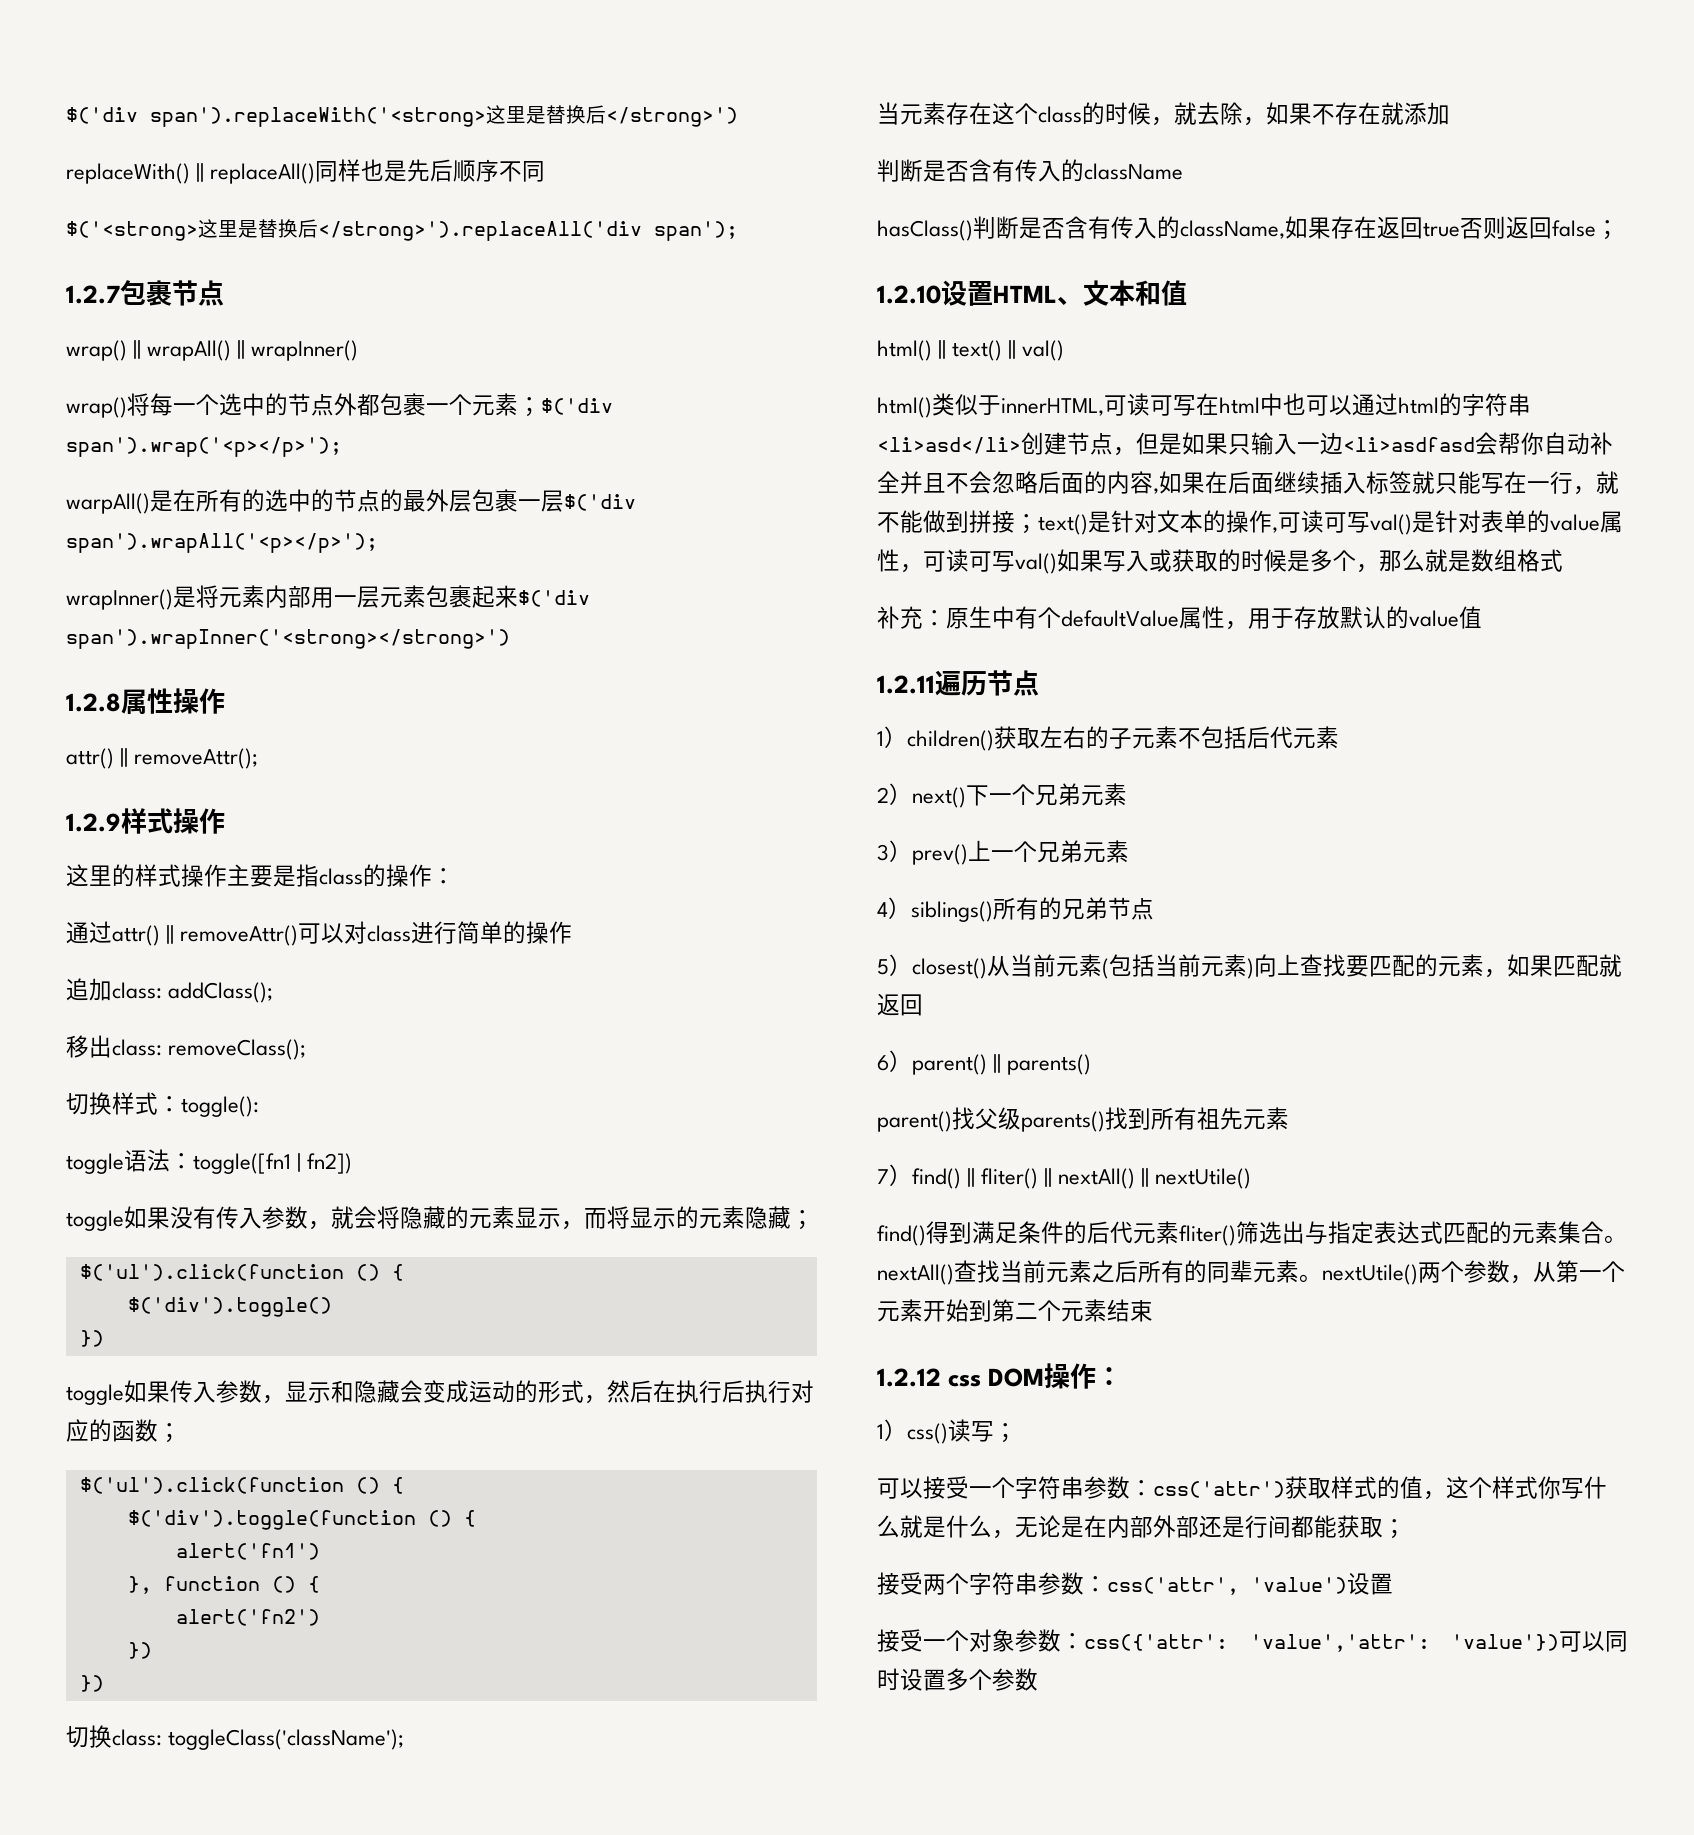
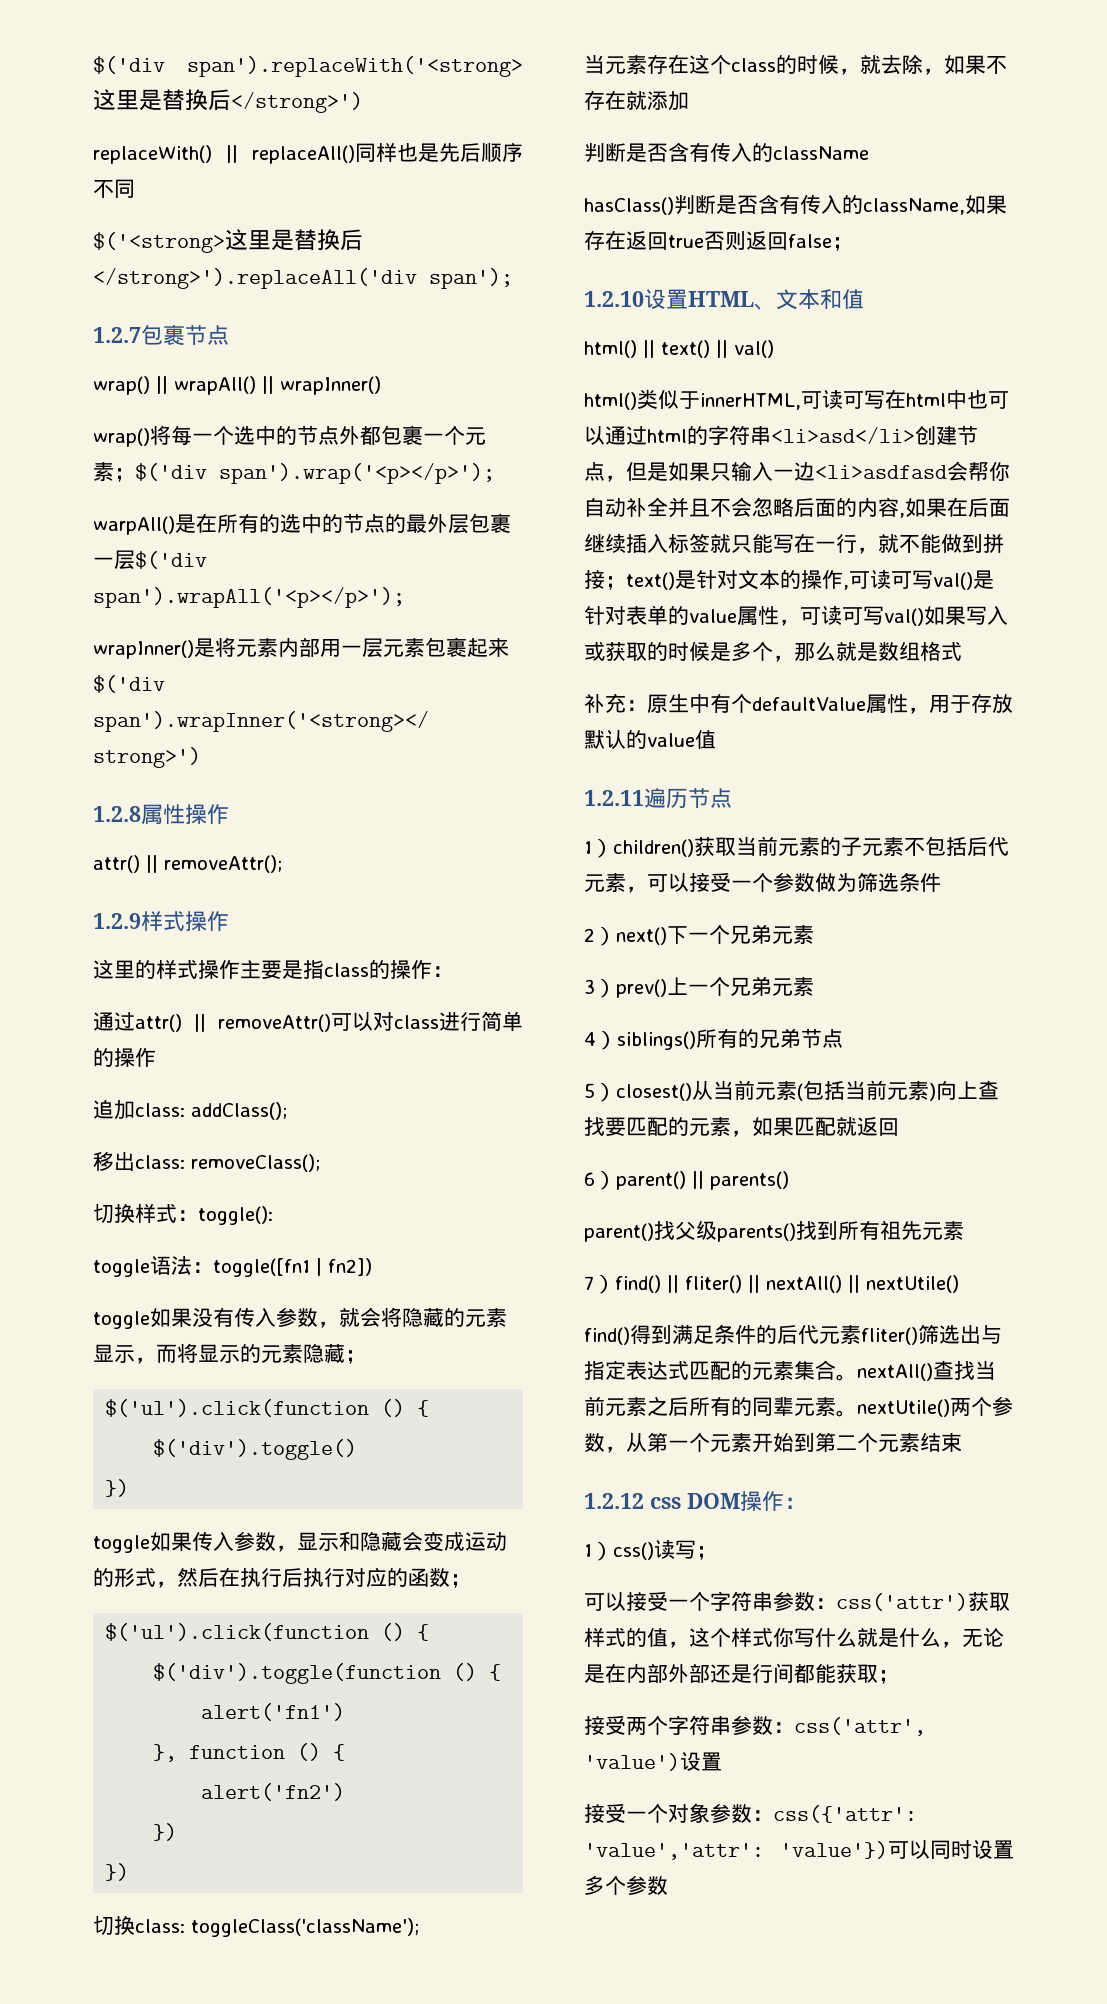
[1040,726,1086,749] 左右 -> [736,836,820,857] 当前元素
(1339, 737) none -> [626,872,941,893] ，可以接受一个参数做为筛选条件

